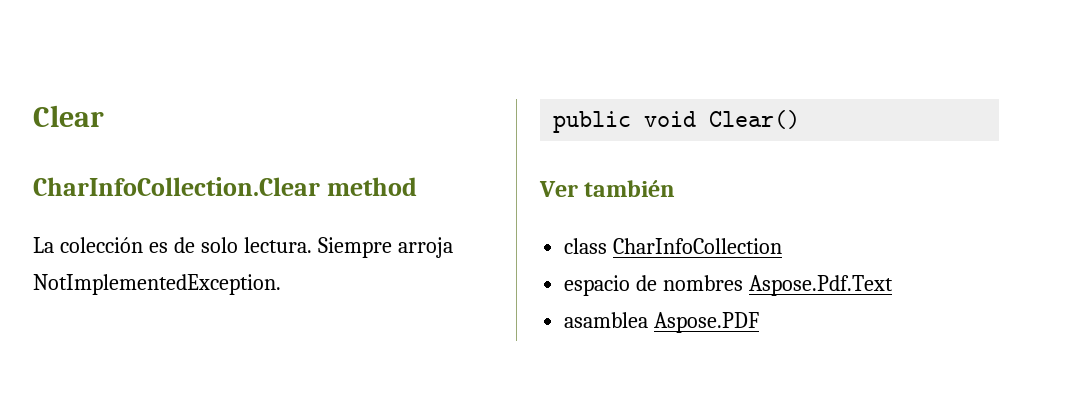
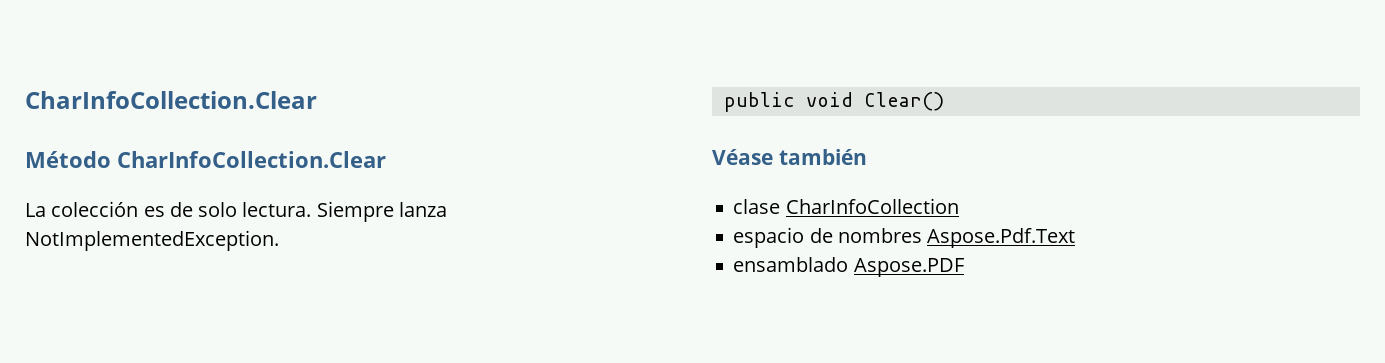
[33,105,104,127] [33,177,417,196] Clear // CharInfoCollection.Clear method -> [25,91,317,109] [25,151,386,168] CharInfoCollection.Clear // Método CharInfoCollection.Clear
[397,237,453,258] arroja -> [398,202,447,217] lanza
[539,181,578,197] Ver -> [712,149,773,165] Véase
[564,238,608,254] class -> [733,199,781,214] clase
[564,312,649,328] asamblea -> [733,257,849,272] ensamblado

